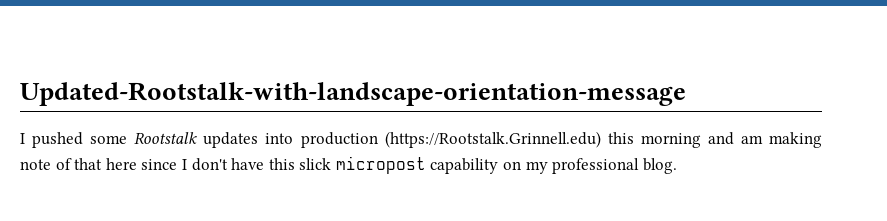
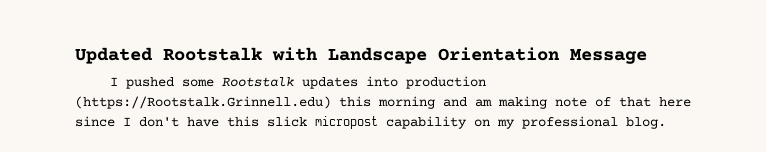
[20,82,686,106] Updated-Rootstalk-with-landscape-orientation-message -> [75,47,647,64] Updated Rootstalk with Landscape Orientation Message

